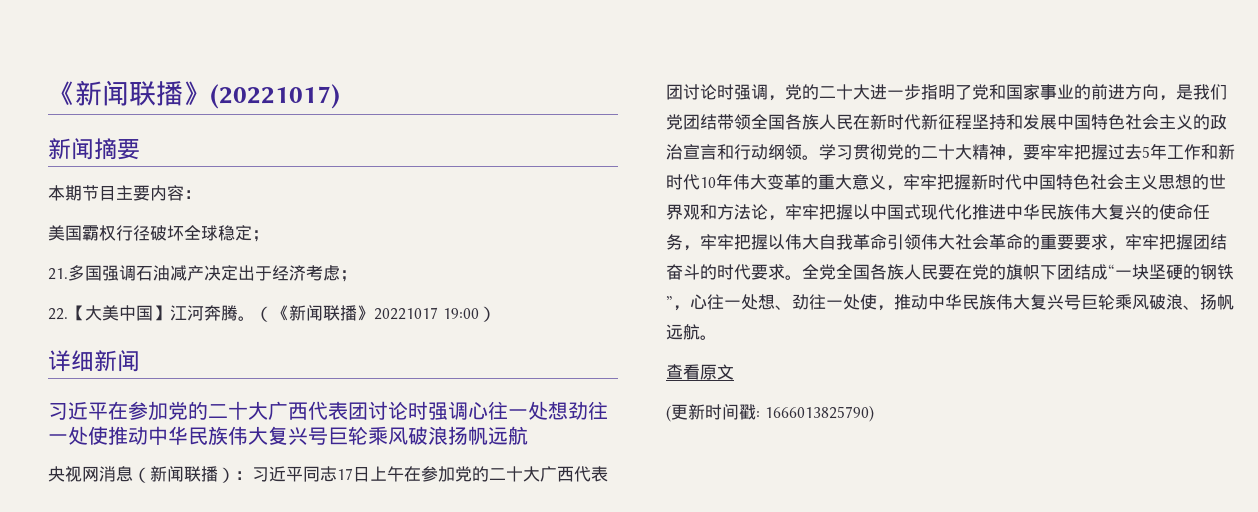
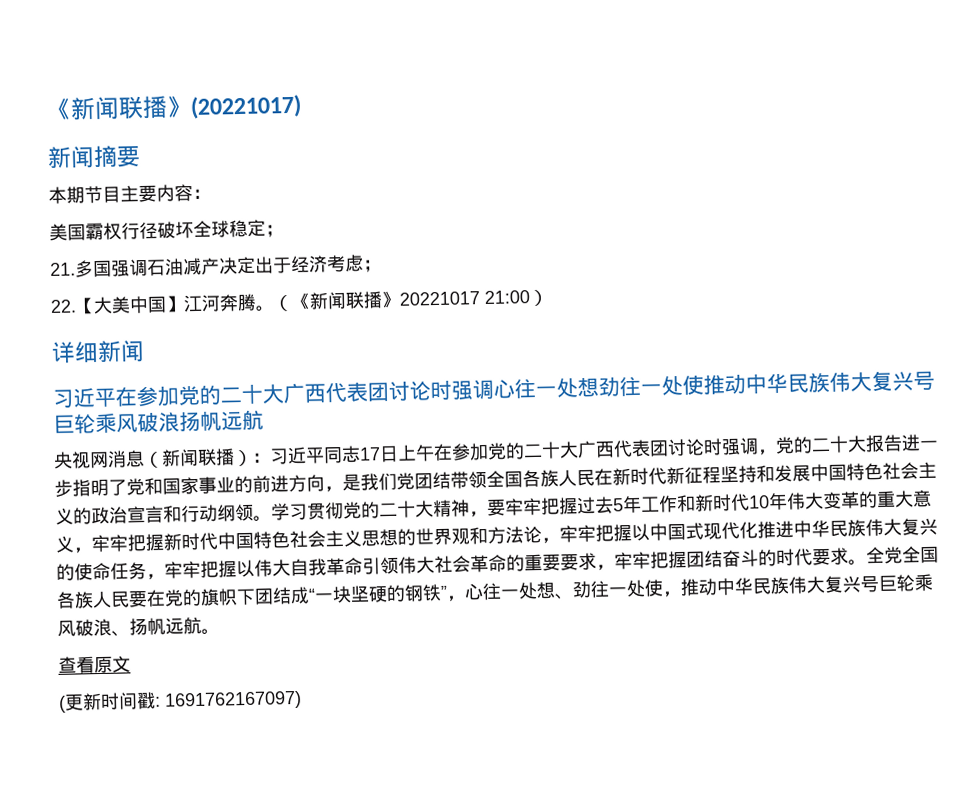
[442,308,479,319] 19:00 -> [484,290,530,305] 21:00
(870, 92) none -> [865,434,903,453] 报告
[764,405,874,422] 1666013825790) -> [164,690,302,711] 1691762167097)

